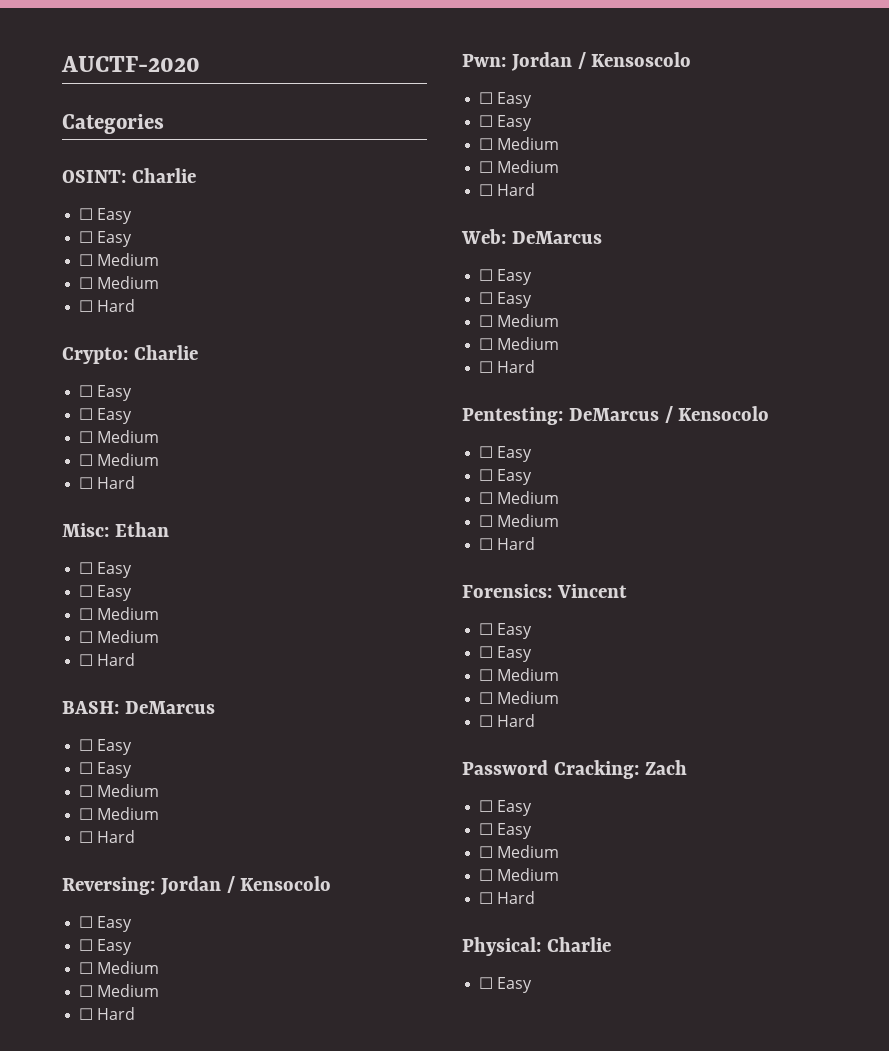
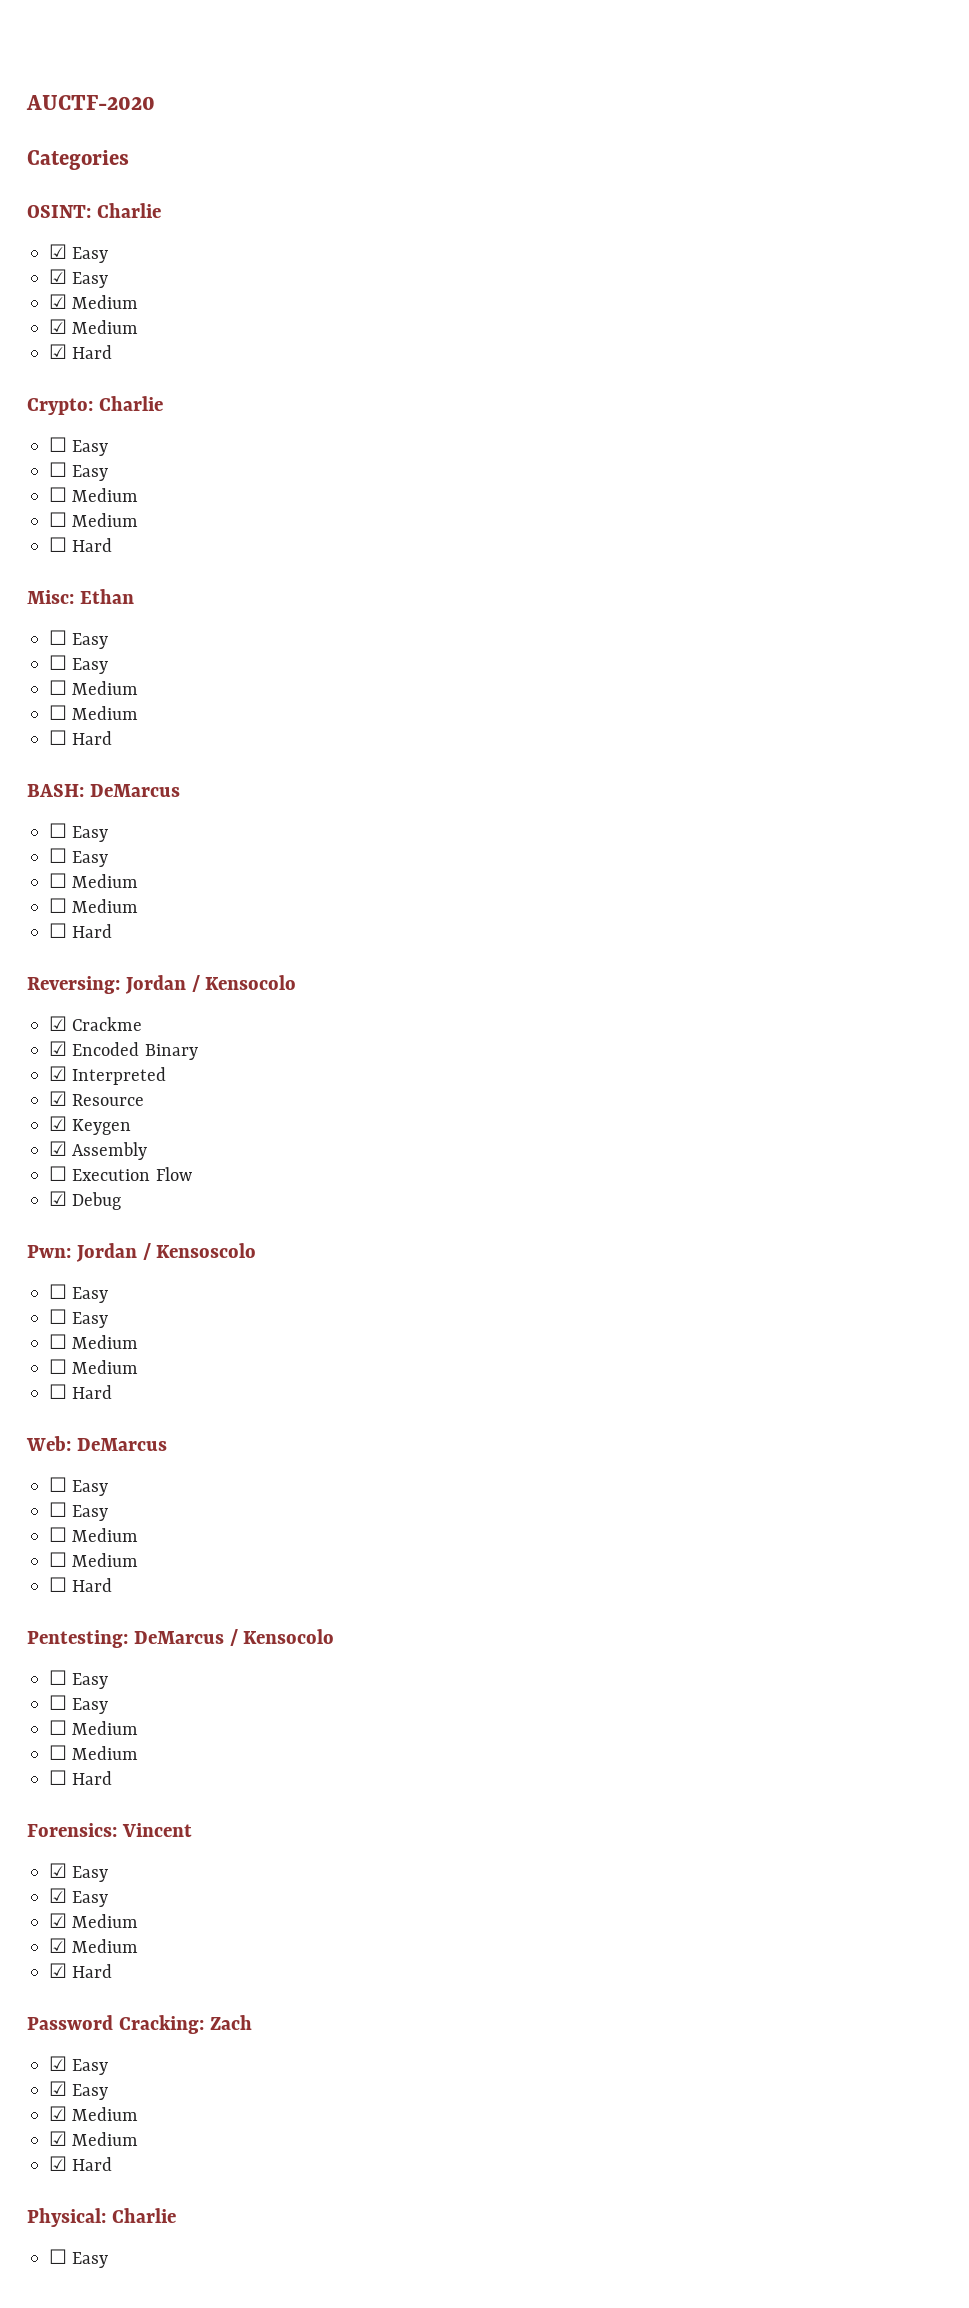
[79,208,133,224] [79,231,133,247] [79,253,160,266] [79,276,160,289] [79,300,94,312] ☐ Easy // ☐ Easy // ☐ Medium // ☐ Medium // ☐ -> [49,244,109,263] [49,269,109,288] [49,294,139,309] [49,319,139,334] [49,344,67,359] ☑ Easy // ☑ Easy // ☑ Medium // ☑ Medium // ☑
[79,916,133,932] [79,939,133,955] [79,961,160,974] [79,984,160,997] [79,1007,136,1020] ☐ Easy // ☐ Easy // ☐ Medium // ☐ Medium // ☐ Hard -> [49,1016,143,1031] [49,1041,198,1060] [49,1066,167,1085] [49,1091,145,1106] [49,1116,132,1135] [49,1141,148,1160] [49,1166,192,1181] [49,1191,122,1210] ☑ Crackme // ☑ Encoded Binary // ☑ Interpreted // ☑ Resource // ☑ Keygen // ☑ Assembly // ☐ Execution Flow // ☑ Debug
[479,623,533,639] [479,646,533,662] [479,668,560,681] [479,691,560,704] [479,715,494,727] ☐ Easy // ☐ Easy // ☐ Medium // ☐ Medium // ☐ -> [49,1863,109,1882] [49,1888,109,1907] [49,1913,139,1928] [49,1938,139,1953] [49,1963,67,1978] ☑ Easy // ☑ Easy // ☑ Medium // ☑ Medium // ☑
[479,800,533,816] [479,823,533,839] [479,845,560,858] [479,868,560,881] [479,892,494,904] ☐ Easy // ☐ Easy // ☐ Medium // ☐ Medium // ☐ -> [49,2056,109,2075] [49,2081,109,2100] [49,2106,139,2121] [49,2131,139,2146] [49,2156,67,2171] ☑ Easy // ☑ Easy // ☑ Medium // ☑ Medium // ☑

